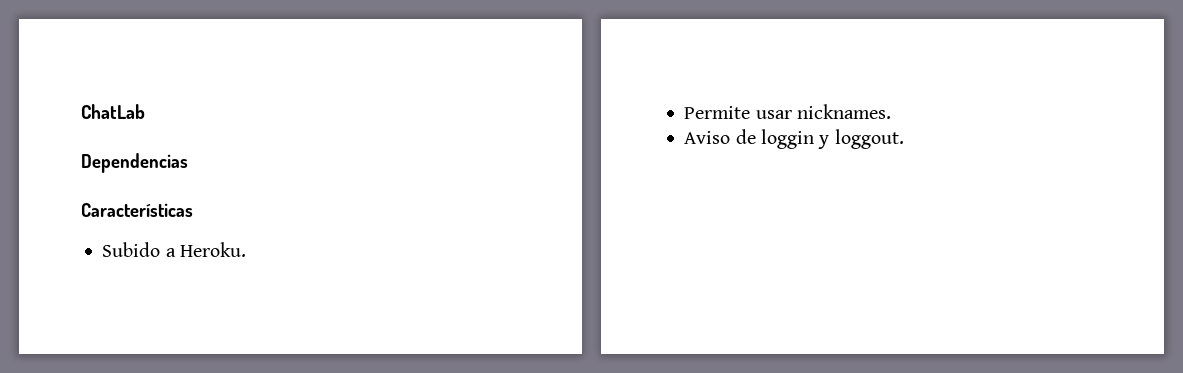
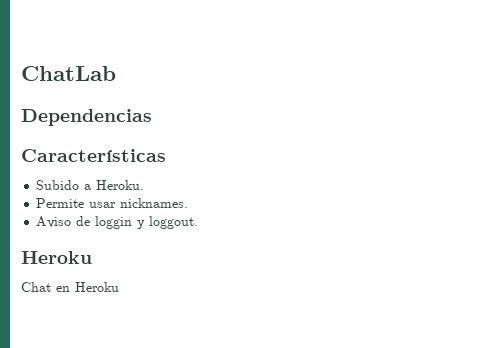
(904, 139) none -> [21,251,92,264] [21,282,119,292] // Heroku // Chat en Heroku

